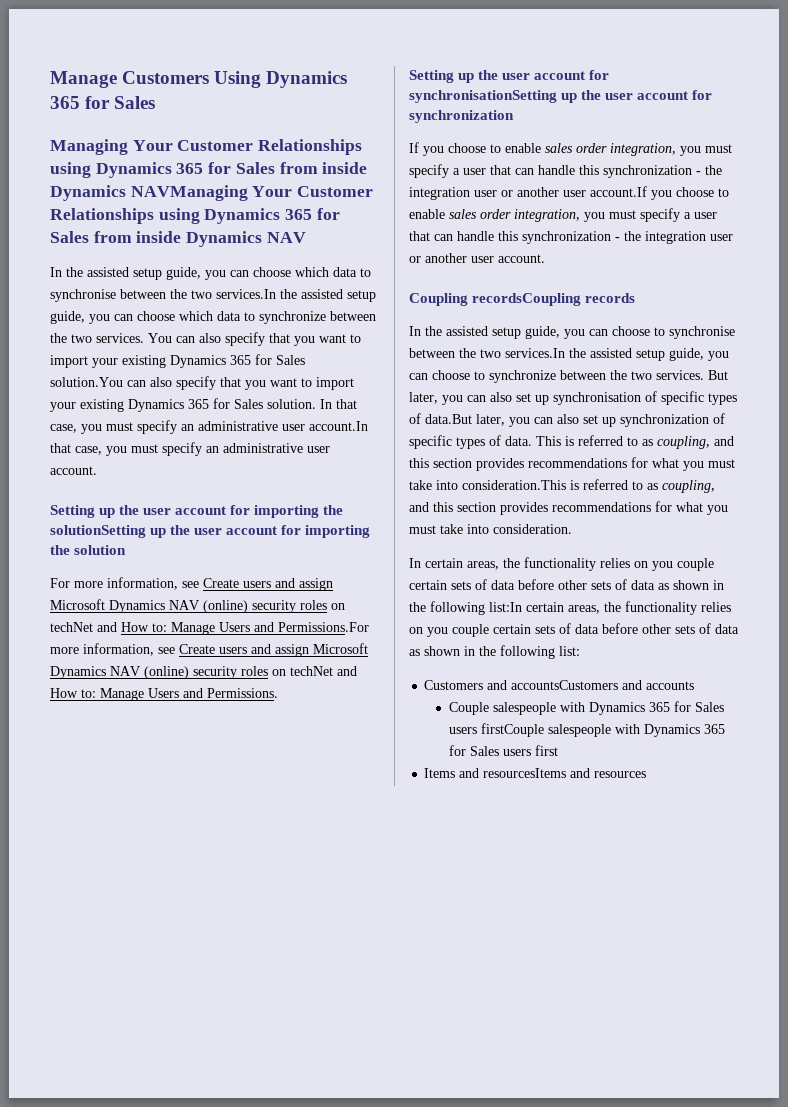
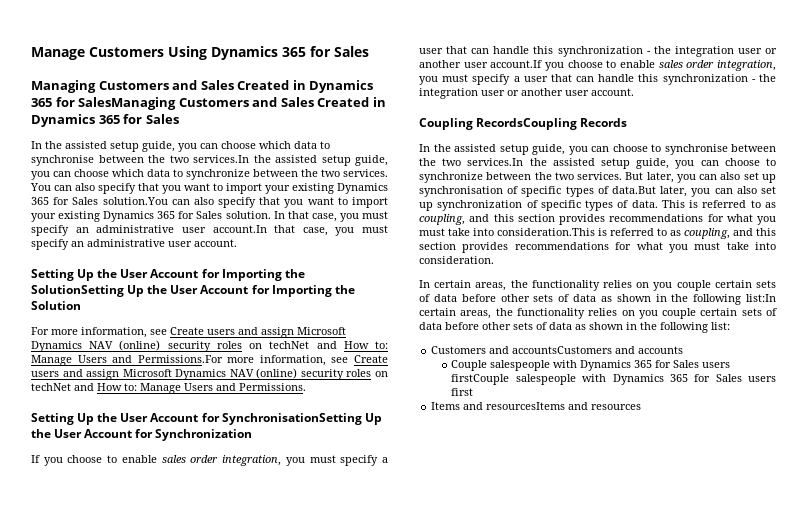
[132,139,363,155] [50,162,368,178] [50,185,374,201] [50,208,340,224] [50,231,306,247] Your Customer Relationships using Dynamics 365 for Sales from inside Dynamics NAVManaging Your Customer Relationships using Dynamics 365 for Sales from inside Dynamics NAV -> [98,80,374,93] [31,97,386,110] [31,114,179,127] Customers and Sales Created in Dynamics 365 for SalesManaging Customers and Sales Created in Dynamics 365 for Sales
[99,505,344,518] [50,525,371,538] [50,545,127,555] up the user account for importing the solutionSetting up the user account for importing the solution -> [77,269,305,281] [31,285,355,297] [31,301,81,310] Up the User Account for Importing the SolutionSetting Up the User Account for Importing the Solution
[458,70,610,83] [409,90,713,103] [409,110,514,123] up the user account for synchronisationSetting up the user account for synchronization -> [77,413,382,425] [31,429,253,441] Up the User Account for SynchronisationSetting Up the User Account for Synchronization
[472,293,636,306] recordsCoupling records -> [476,118,628,130] RecordsCoupling Records

